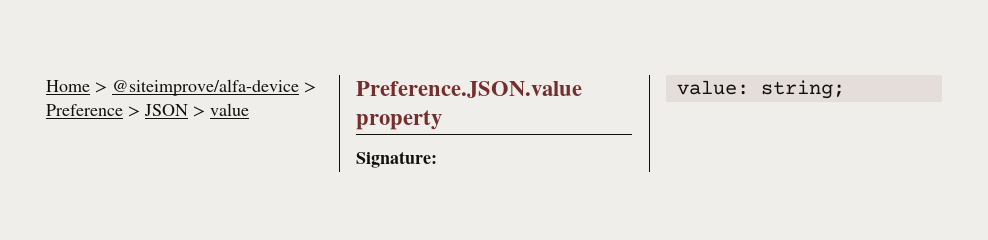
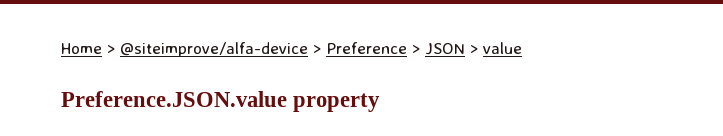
[356,151,437,168] [676,80,845,99] // Signature: // value: string; -> (381, 102) none

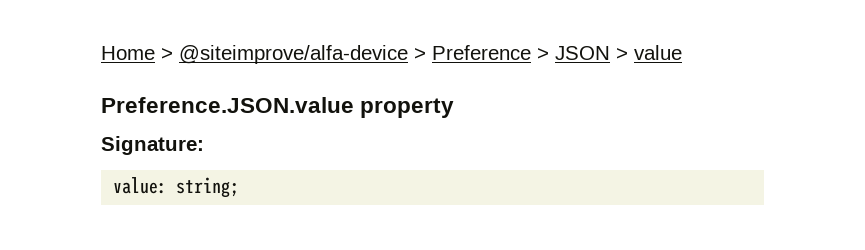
(381, 102) none -> [101,136,204,155] [113,177,240,198] // Signature: // value: string;

